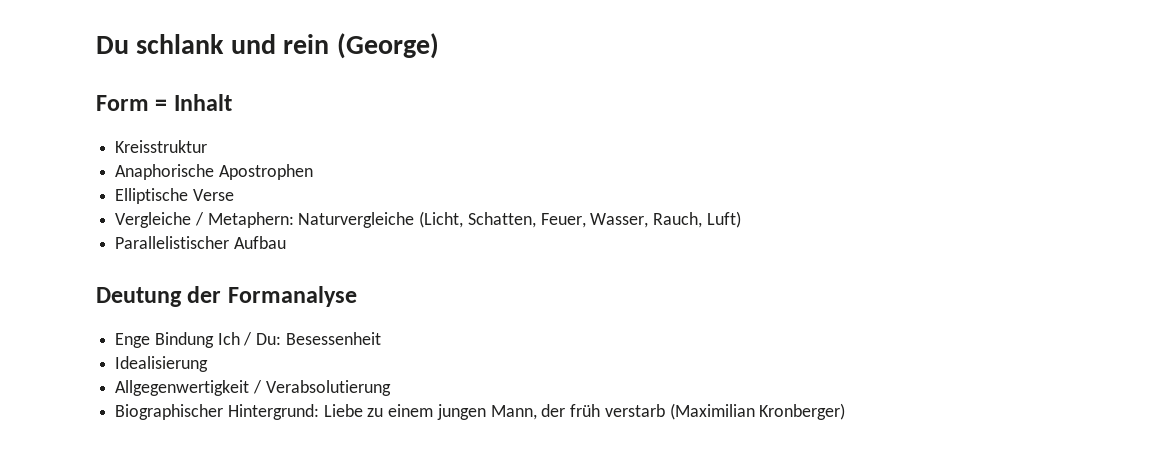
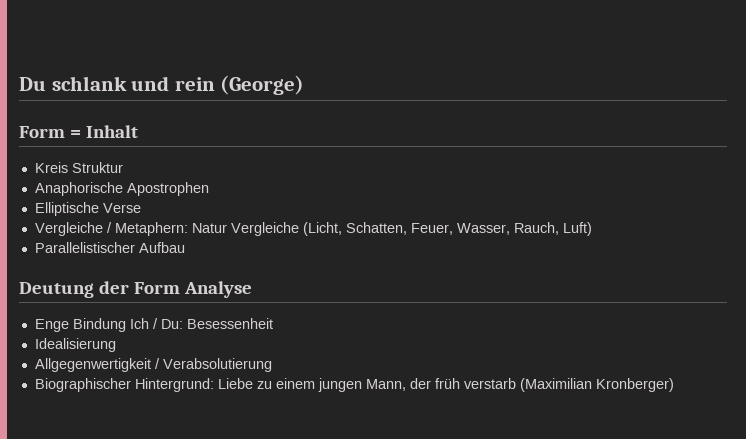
[115,140,208,153] Kreisstruktur -> [34,162,123,173] Kreis Struktur
[298,212,415,228] Naturvergleiche -> [191,222,299,236] Natur Vergleiche
[227,286,357,307] Formanalyse -> [133,281,252,298] Form Analyse

